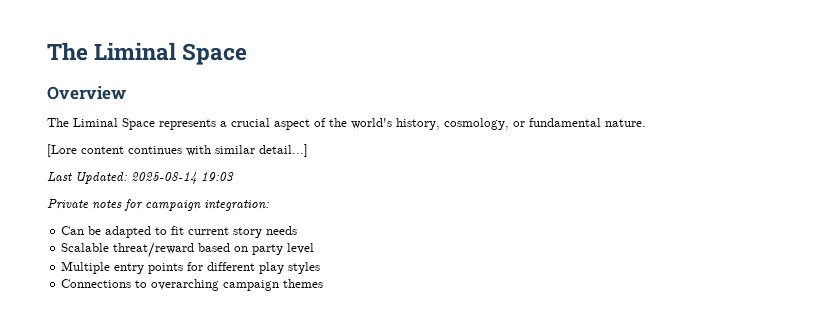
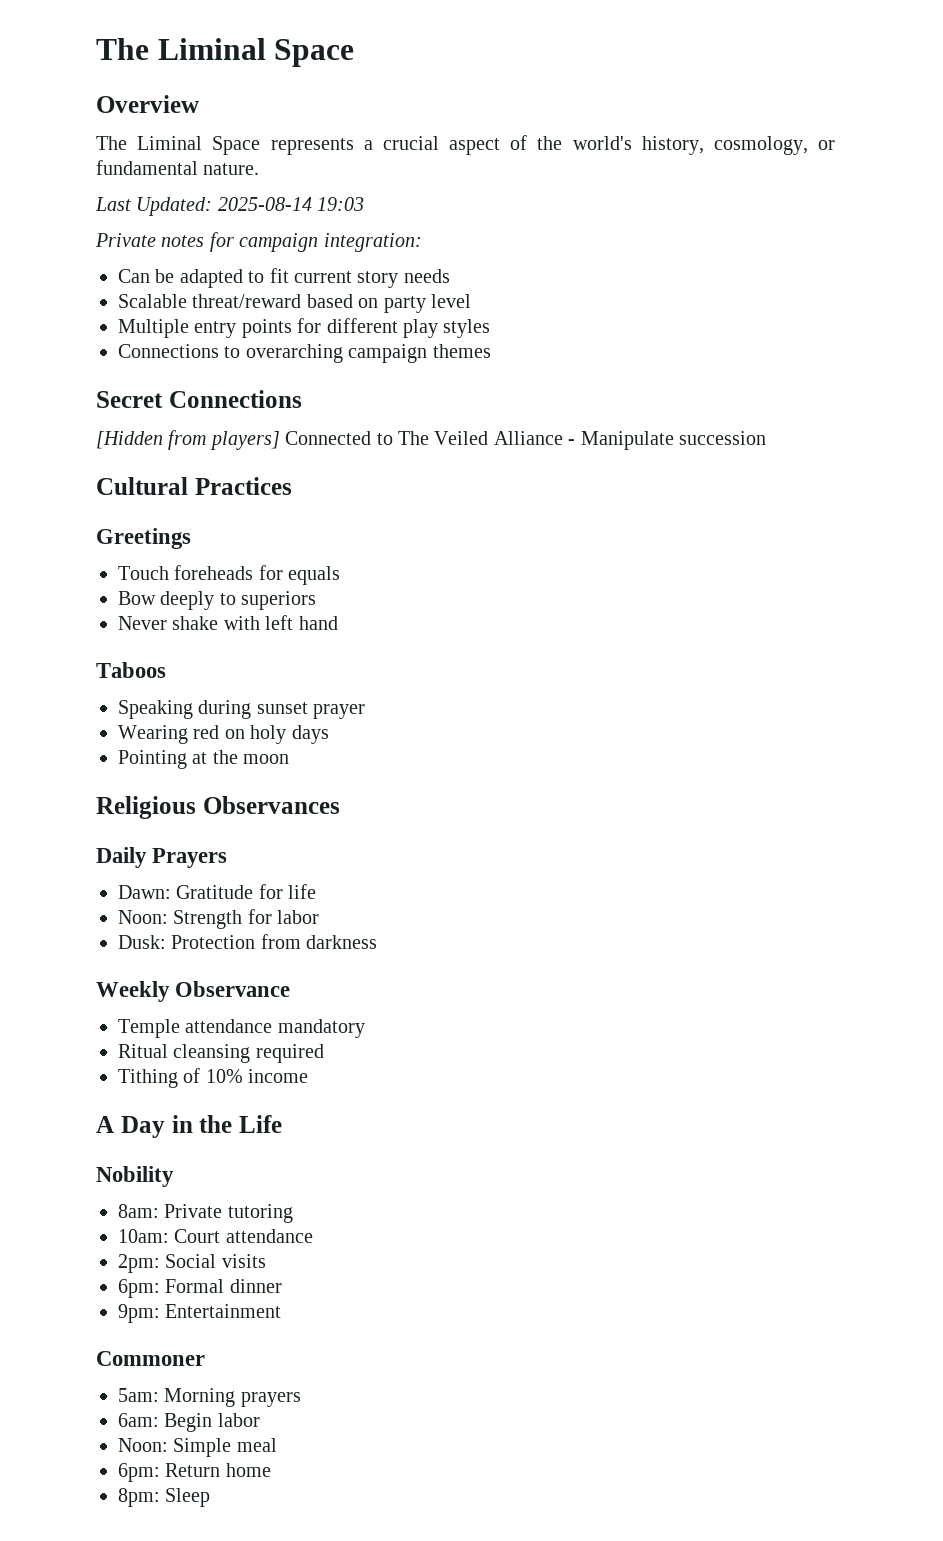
[47,144,308,157] // [Lore content continues with similar detail...] -> (260, 169) none
(324, 283) none -> [96,390,302,408] [96,430,766,450] [96,477,292,495] [96,528,191,549] [118,565,341,585] [118,591,317,610] [118,615,338,630] [96,662,166,678] [118,700,366,719] [118,725,329,744] [118,750,290,769] [96,796,340,819] [96,847,228,868] [118,884,317,899] [118,909,320,929] [118,934,378,949] [96,981,291,1002] [118,1019,365,1038] [118,1044,324,1063] [118,1068,309,1088] [96,1115,282,1138] [96,1166,174,1187] [118,1204,293,1223] [118,1229,313,1243] [118,1254,266,1273] [118,1279,282,1298] [118,1304,282,1323] [96,1351,205,1366] [118,1388,301,1407] [118,1413,260,1432] [118,1438,277,1457] [118,1463,271,1482] [118,1488,211,1507] // Secret Connections // [Hidden from players] Connected to The Veiled Alliance - Manipulate succession // Cultural Practices // Greetings // Touch foreheads for equals // Bow deeply to superiors // Never shake with left hand // Taboos // Speaking during sunset prayer // Wearing red on holy days // Pointing at the moon // Religious Observances // Daily Prayers // Dawn: Gratitude for life // Noon: Strength for labor // Dusk: Protection from darkness // Weekly Observance // Temple attendance mandatory // Ritual cleansing required // Tithing of 10% income // A Day in the Life // Nobility // 8am: Private tutoring // 10am: Court attendance // 2pm: Social visits // 6pm: Formal dinner // 9pm: Entertainment // Commoner // 5am: Morning prayers // 6am: Begin labor // Noon: Simple meal // 6pm: Return home // 8pm: Sleep

